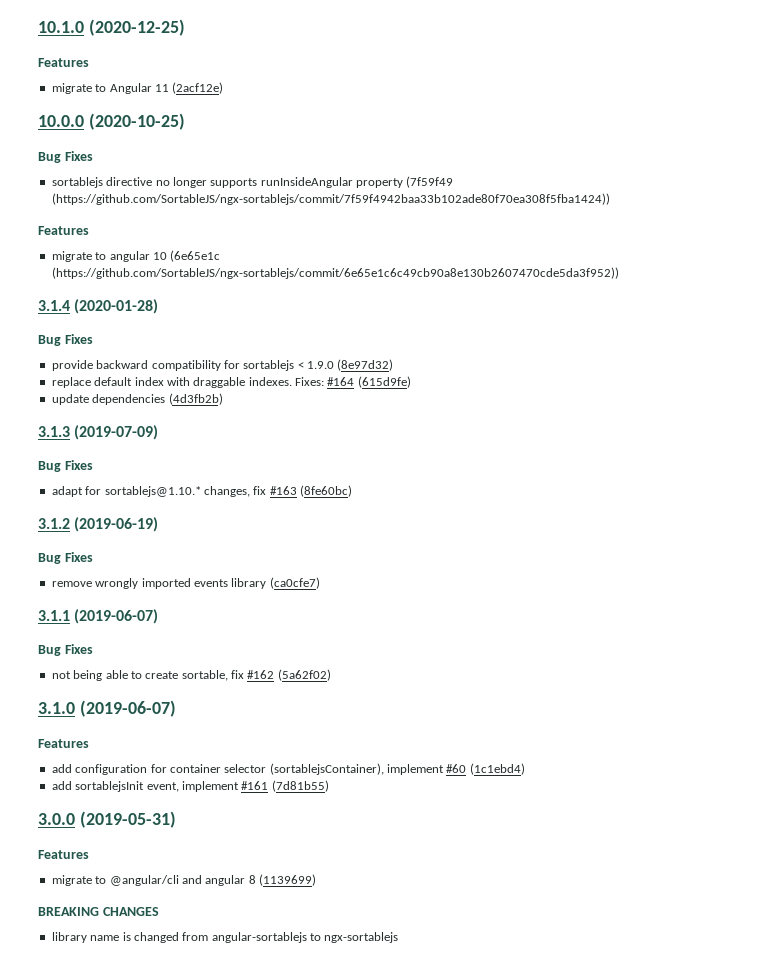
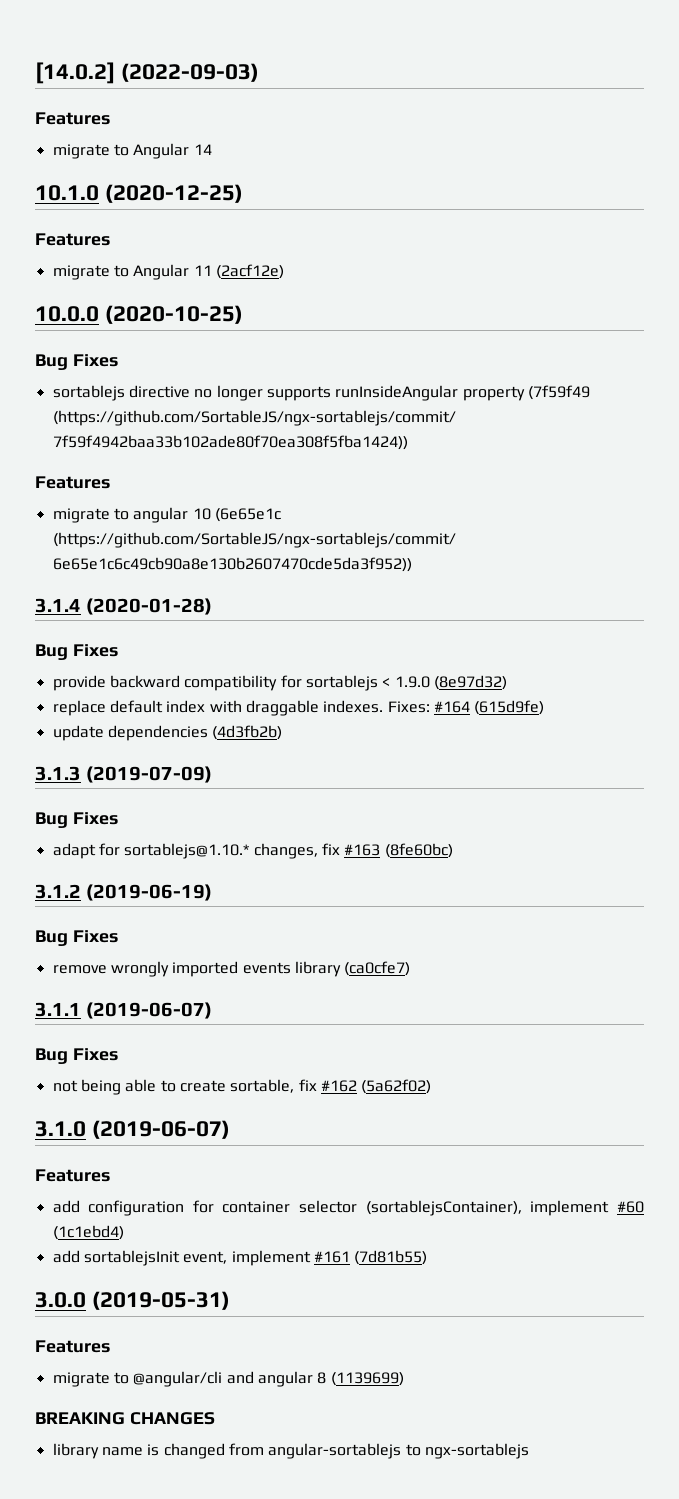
(38, 27) none -> [35,62,260,84] [35,112,110,125] [52,143,212,159] [14.0.2] (2022-09-03) // Features // migrate to Angular 14 //

